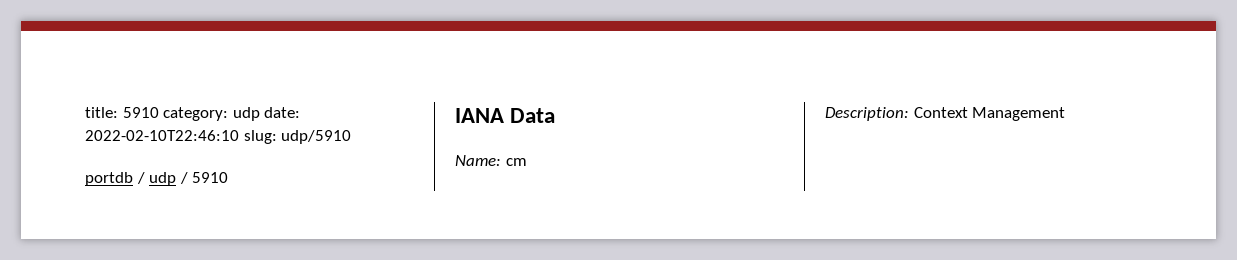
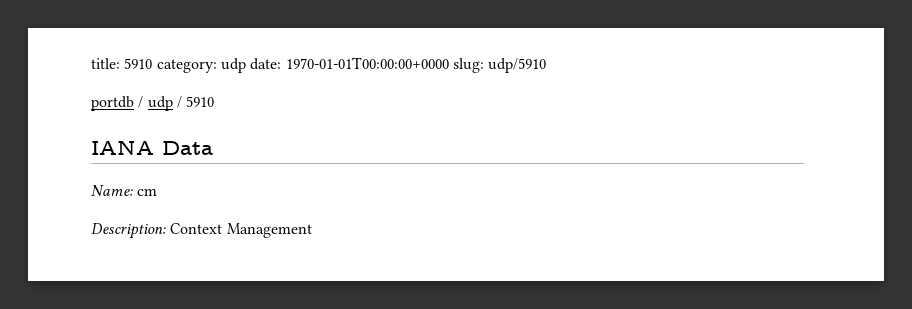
[85,130,239,141] 2022-02-10T22:46:10 -> [285,57,449,69] 1970-01-01T00:00:00+0000

